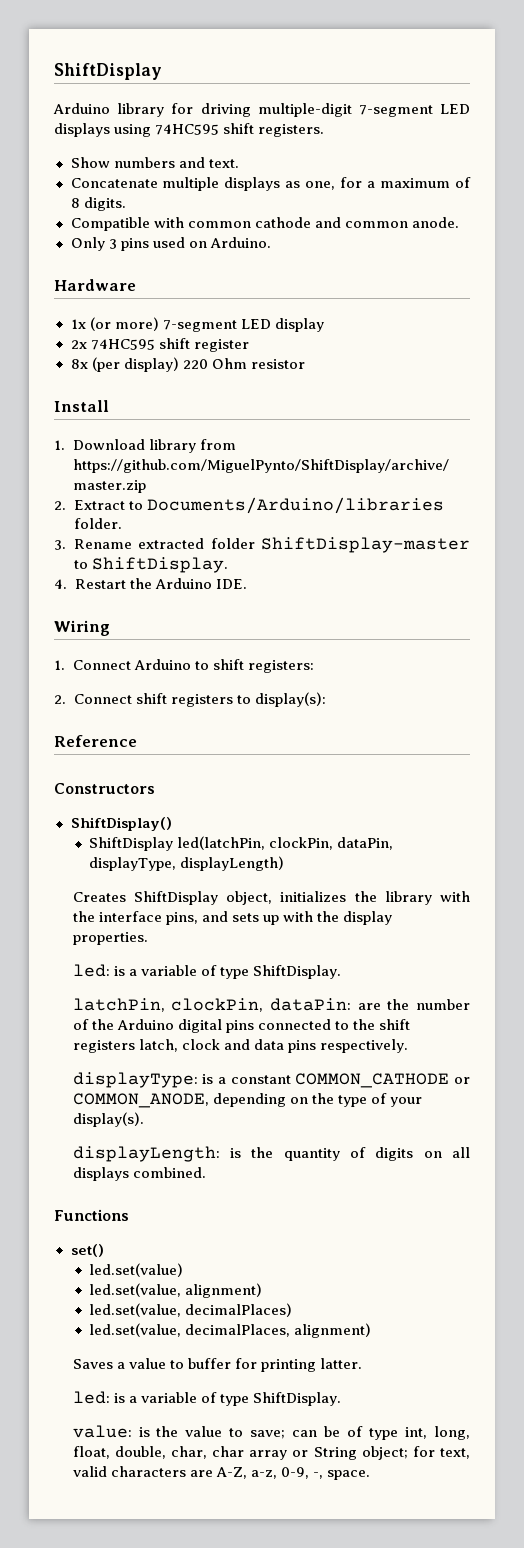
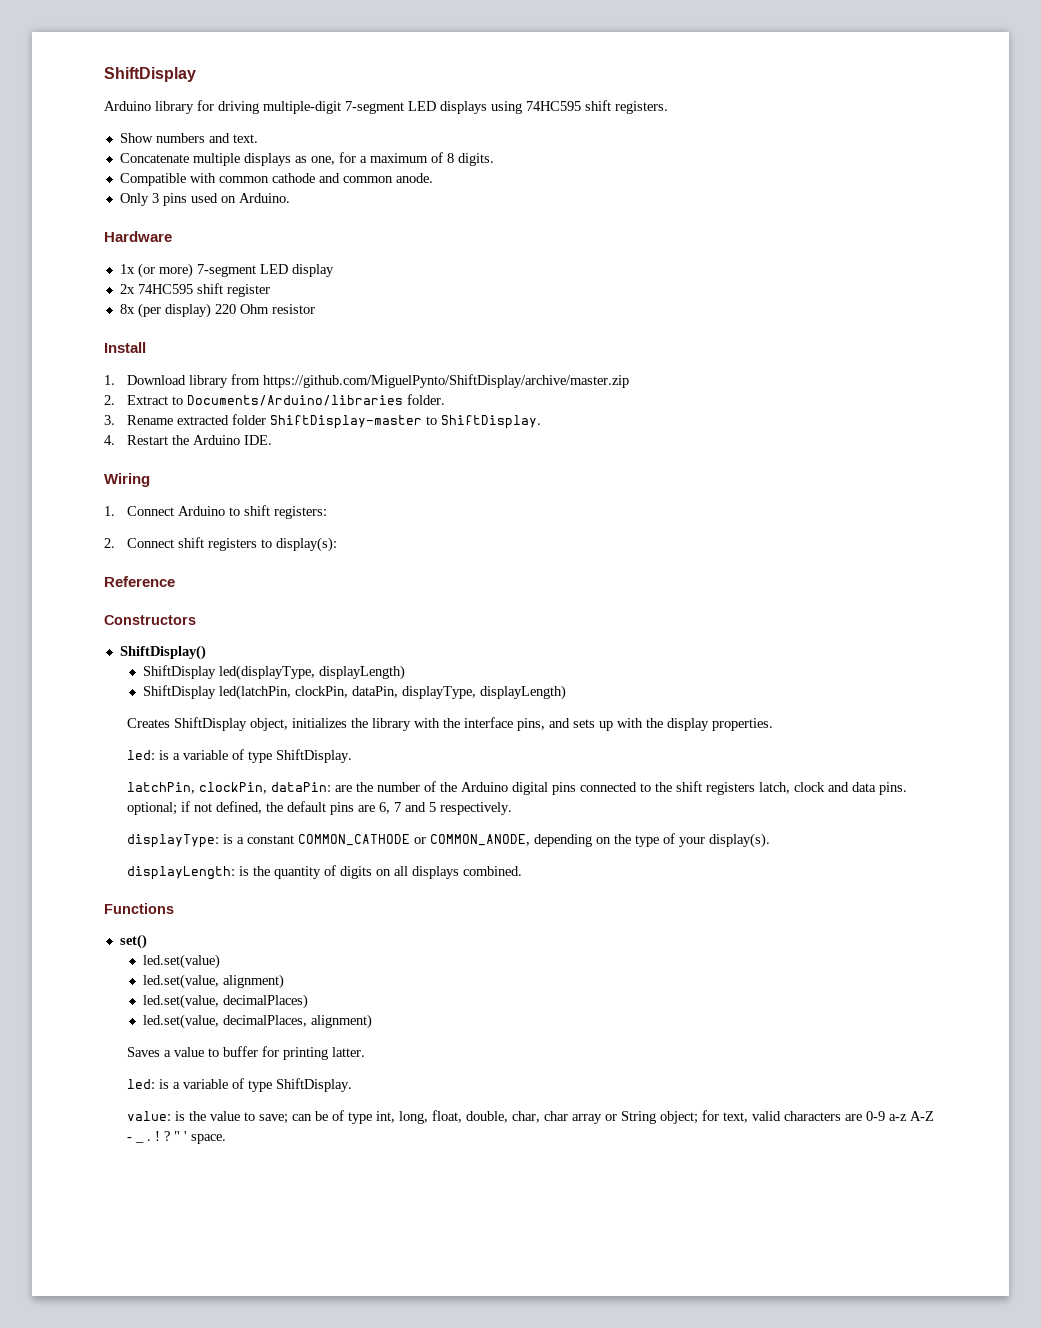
(172, 824) none -> [143,665,406,680] // ShiftDisplay led(displayType, displayLength)
[287,1040,316,1053] pins -> [879,782,908,795] [127,801,437,815] pins. optional; if not defined, the default pins are 6, 7 and 5
[215,1467,323,1479] A-Z, a-z, 0-9, -, -> [866,1111,935,1121] [127,1137,133,1141] [135,1141,145,1143] [147,1131,188,1141] 0-9 a-z A-Z - _ . ! ? " '

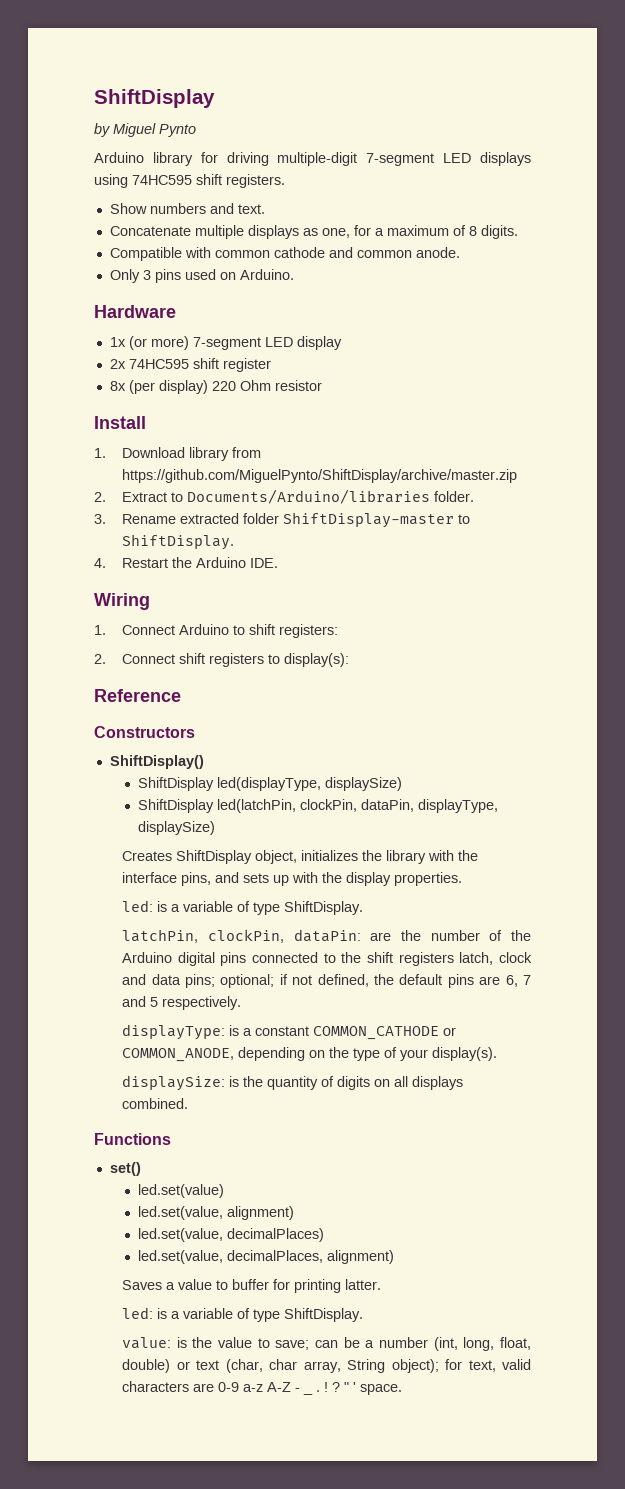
[104,67,196,82] ShiftDisplay -> [94,89,215,108] [94,123,196,137] ShiftDisplay // by Miguel Pynto
[319,665,406,680] displayLength) -> [325,777,403,791] displaySize)
[480,685,567,700] displayLength) -> [138,821,216,835] displaySize)
[879,782,908,795] pins. -> [184,974,215,988] pins;
[127,866,236,880] displayLength: -> [122,1075,226,1091] displaySize:
[332,1110,699,1124] of type int, long, float, double, char, char array or String object; -> [365,1337,532,1351] [122,1359,439,1373] a number (int, long, float, double) or text (char, char array, String object);

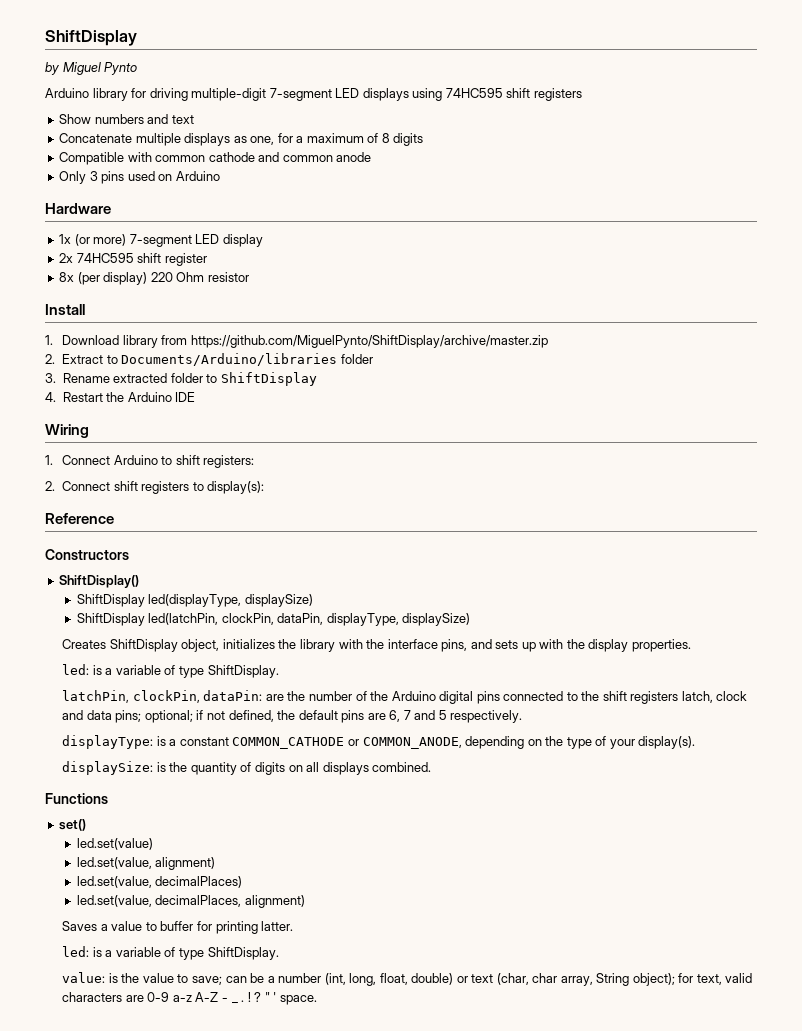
[226,174,285,188] registers. -> [533,88,582,101] registers
[237,204,265,214] text. -> [171,115,194,124] text
[480,225,518,239] digits. -> [393,133,424,146] digits
[415,247,460,258] anode. -> [336,152,372,162] anode
[239,269,294,280] Arduino. -> [175,171,220,181] Arduino
[434,491,475,502] folder. -> [340,354,373,364] folder
[283,512,471,528] [122,534,235,550] ShiftDisplay-master to ShiftDisplay. -> [206,372,317,386] to ShiftDisplay
[250,558,279,568] IDE. -> [175,392,196,402] IDE

